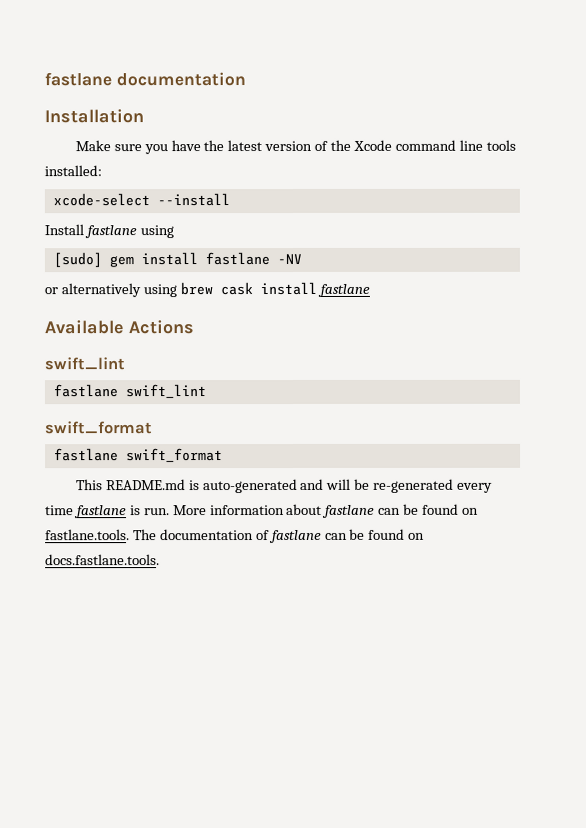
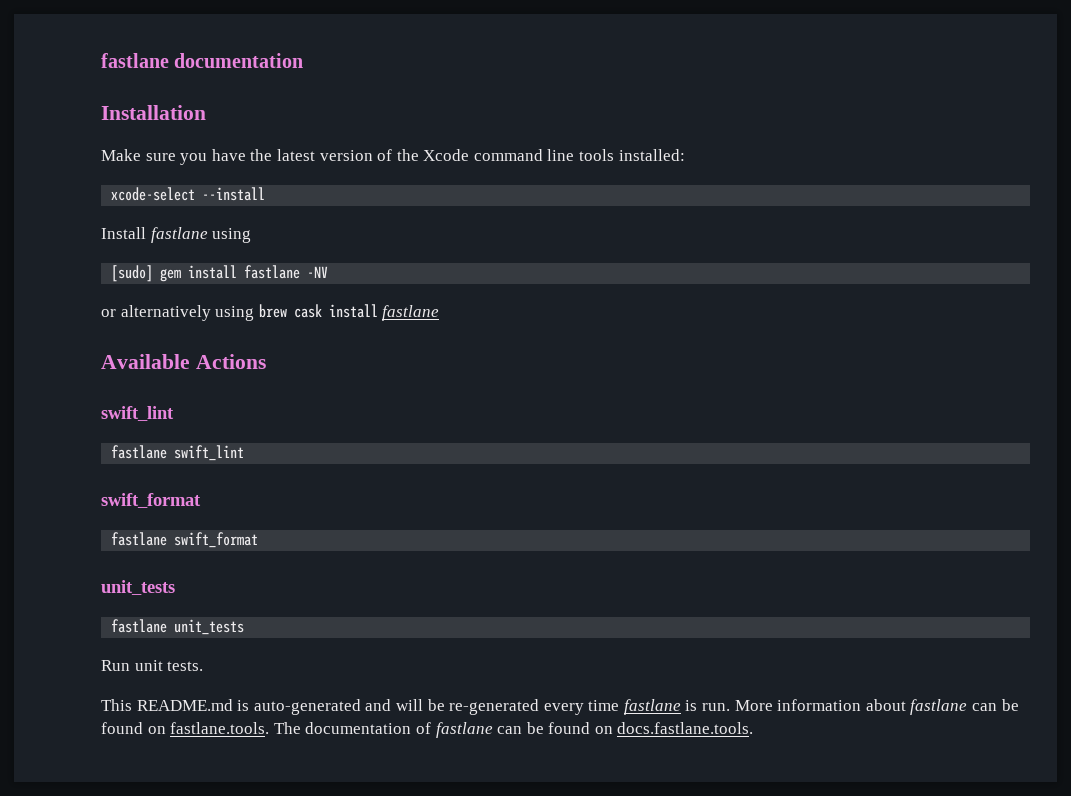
(223, 455) none -> [101,580,175,595] [111,619,245,635] [101,660,204,671] // unit_tests // fastlane unit_tests // Run unit tests.

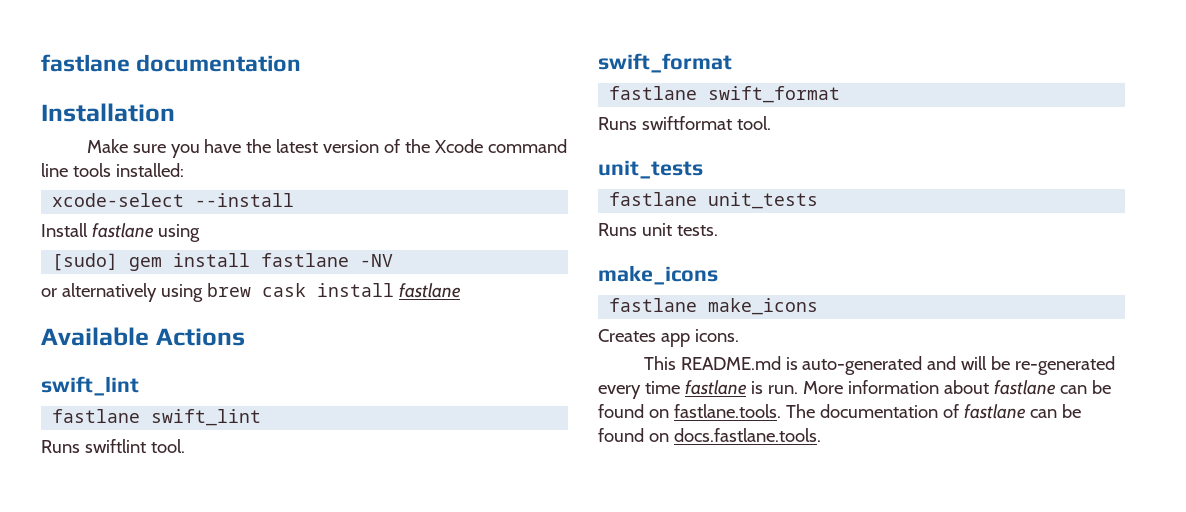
(245, 453) none -> [41,439,185,453] // Runs swiftlint tool.
(259, 540) none -> [598,116,771,130] // Runs swiftformat tool.
[101,660,130,671] Run -> [598,223,637,236] Runs
(204, 666) none -> [598,265,718,285] [609,298,819,315] [598,329,739,347] // make_icons // fastlane make_icons // Creates app icons.

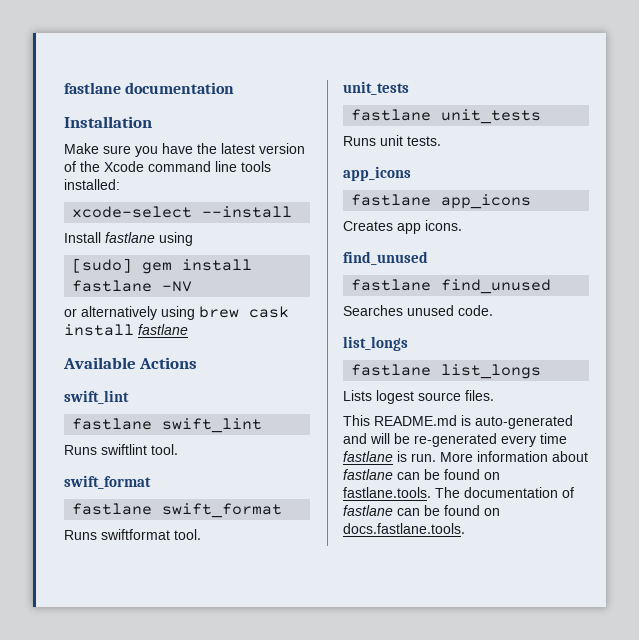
[598,265,718,285] [609,298,819,315] make_icons // fastlane make_icons -> [343,166,411,181] [351,194,532,209] app_icons // fastlane app_icons
(739, 335) none -> [343,251,428,265] [351,279,552,294] [343,305,493,316] [343,336,408,351] [351,364,542,379] [343,390,494,404] // find_unused // fastlane find_unused // Searches unused code. // list_longs // fastlane list_longs // Lists logest source files.

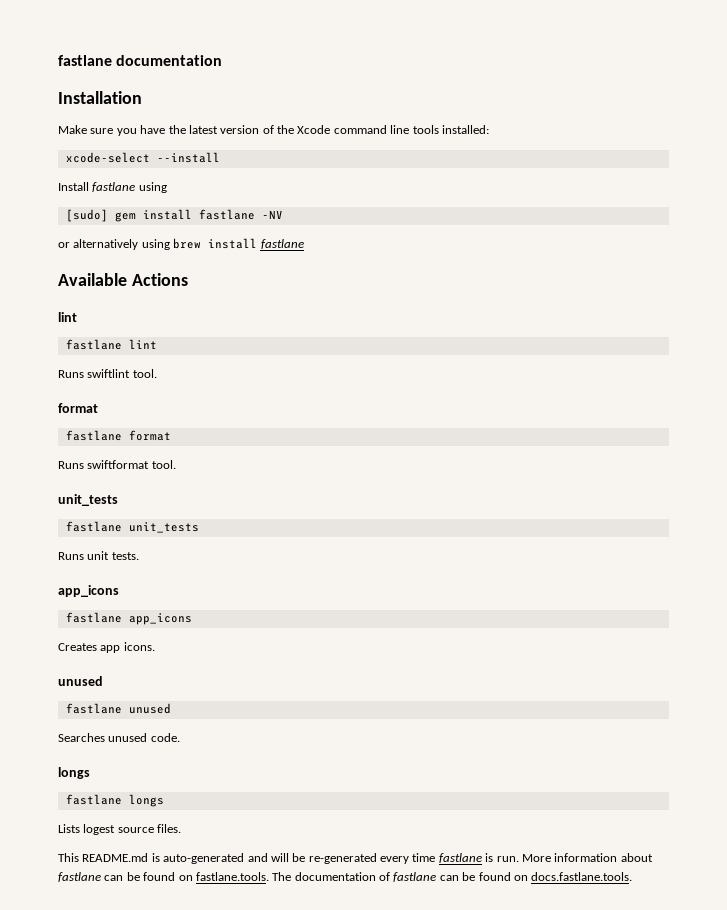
[249,306,289,318] cask -> (202, 243) none
[64,390,129,404] [72,418,263,433] swift_lint // fastlane swift_lint -> [58,312,77,322] [65,339,157,350] lint // fastlane lint
[64,475,151,489] [72,503,283,518] swift_format // fastlane swift_format -> [58,403,98,413] [65,430,171,441] format // fastlane format
[343,251,428,265] [351,279,552,294] find_unused // fastlane find_unused -> [58,676,103,686] [65,703,171,714] unused // fastlane unused
[343,336,408,351] [351,364,542,379] list_longs // fastlane list_longs -> [58,767,90,779] [65,794,164,807] longs // fastlane longs

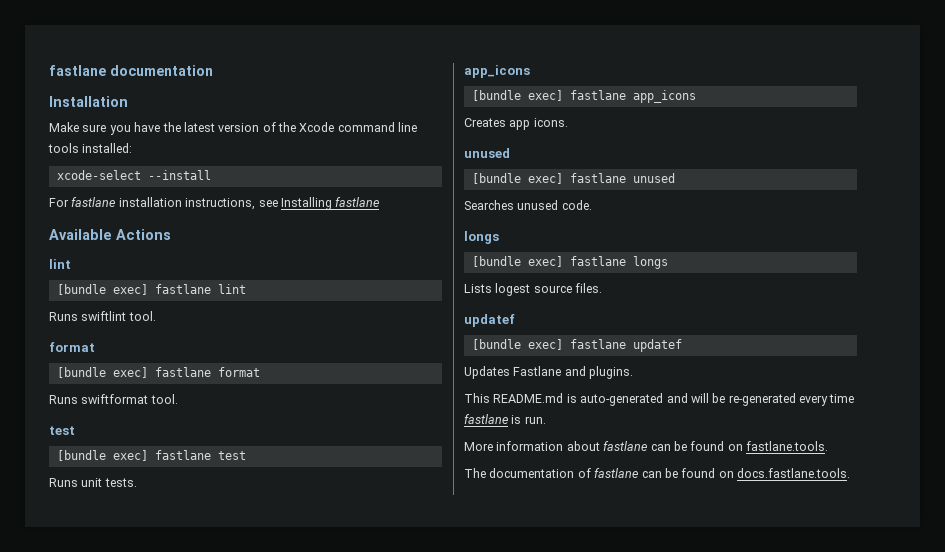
[58,182,167,193] [65,209,283,222] [58,238,258,250] Install fastlane using // [sudo] gem install fastlane -NV // or alternatively using brew install -> [49,197,332,210] For fastlane installation instructions, see Installing
(77, 317) none -> [56,284,148,295] [bundle exec]
(98, 408) none -> [56,367,148,378] [bundle exec]
[58,494,118,506] [65,521,199,533] unit_tests // fastlane unit_tests -> [49,426,75,435] [56,450,246,461] test // [bundle exec] fastlane test
(119, 591) none -> [471,90,563,101] [bundle exec]
(103, 681) none -> [471,173,563,184] [bundle exec]
(90, 773) none -> [471,256,563,267] [bundle exec]
(182, 828) none -> [464,314,515,327] [471,339,682,352] [464,366,634,379] // updatef // [bundle exec] fastlane updatef // Updates Fastlane and plugins.
(519, 859) none -> (546, 420) //
(269, 876) none -> (828, 446) //

